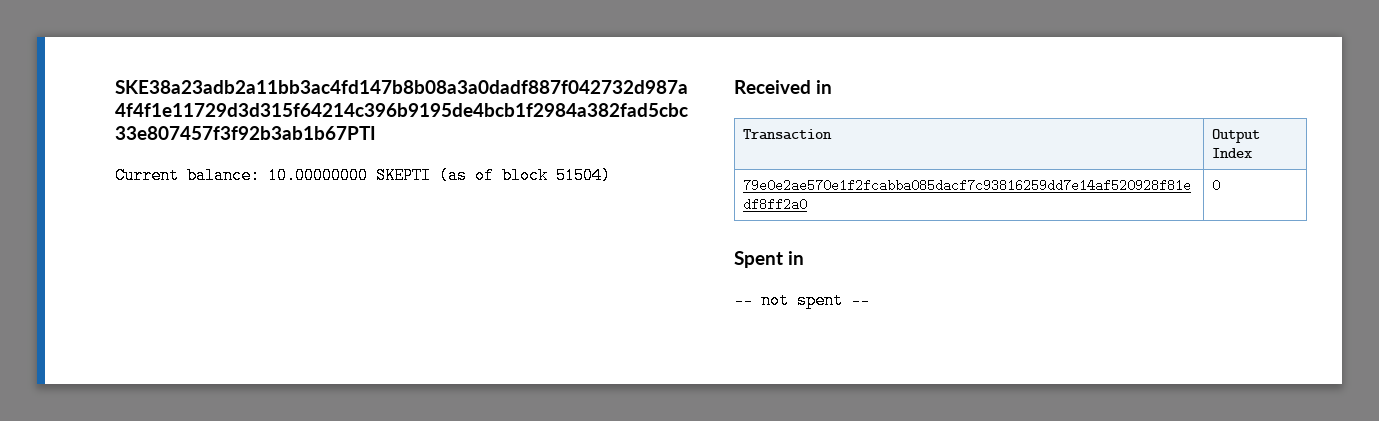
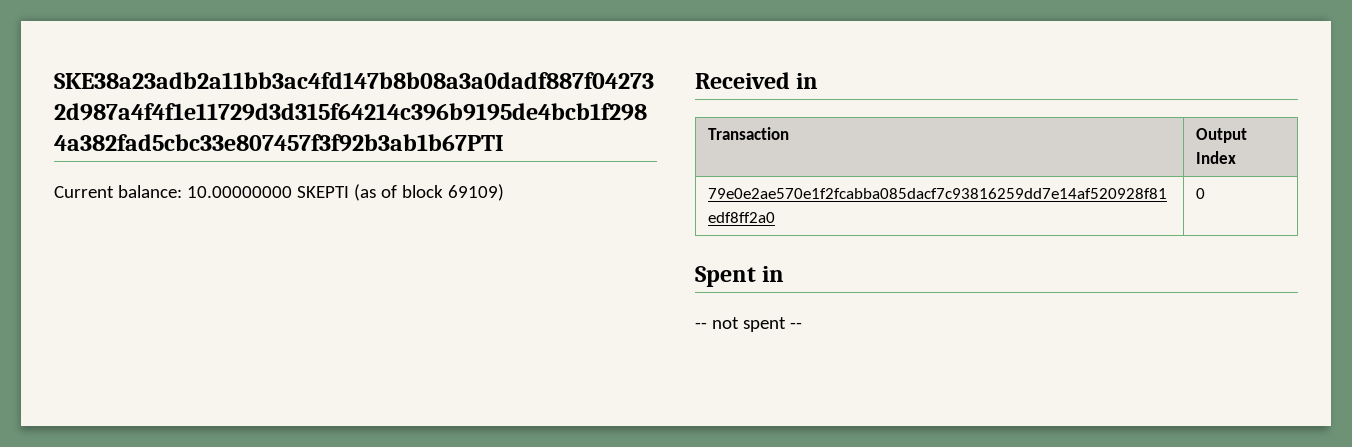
[556,167,611,184] 51504) -> [447,184,504,201] 69109)

